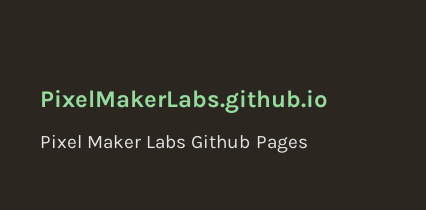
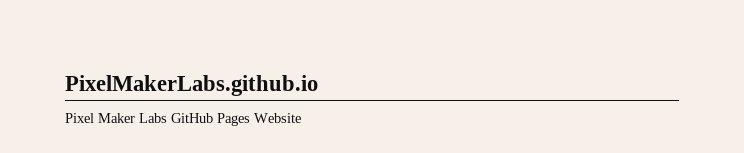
[191,134,308,153] Github Pages -> [171,113,301,126] GitHub Pages Website

